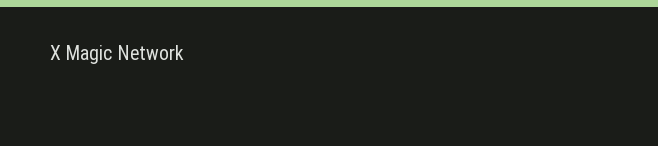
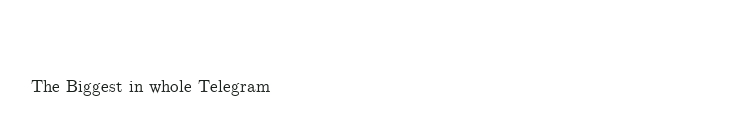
[50,45,184,64] X Magic Network -> [31,80,270,96] The Biggest in whole Telegram

